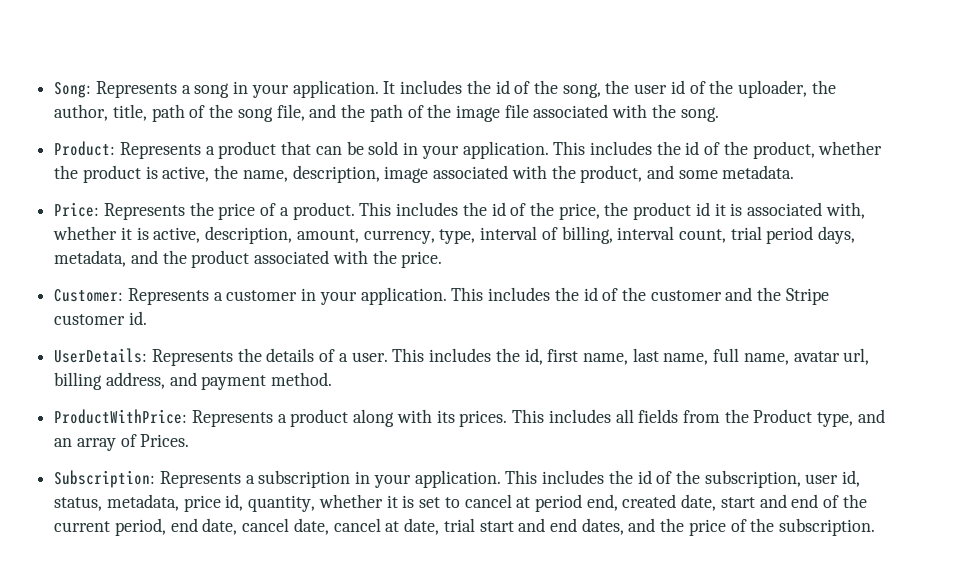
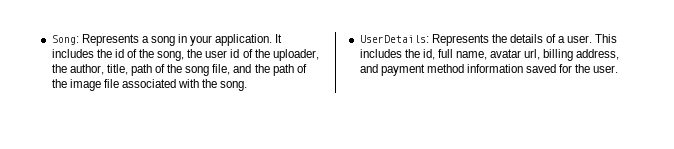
[54,141,883,159] [54,165,795,183] [54,202,865,220] [53,226,856,244] [54,250,443,268] [54,287,829,305] [54,311,147,325] // Product: Represents a product that can be sold in your application. This includes the id of the product, whether the product is active, the name, description, image associated with the product, and some metadata. // Price: Represents the price of a product. This includes the id of the price, the product id it is associated with, whether it is active, description, amount, currency, type, interval of billing, interval count, trial period days, metadata, and the product associated with the price. // Customer: Represents a customer in your application. This includes the id of the customer and the Stripe customer id. -> (248, 86) none
[547,348,709,365] first name, last name, -> (435, 54) none
[271,372,333,386] [54,409,885,427] [54,434,190,451] [54,470,861,488] [54,494,867,512] [54,518,876,536] method. // ProductWithPrice: Represents a product along with its prices. This includes all fields from the Product type, and an array of Prices. // Subscription: Represents a subscription in your application. This includes the id of the subscription, user id, status, metadata, price id, quantity, whether it is set to cancel at period end, created date, start and end of the current period, end date, cancel date, cancel at date, trial start and end dates, and the price of the subscription. -> [426,64,619,73] method information saved for the user.

